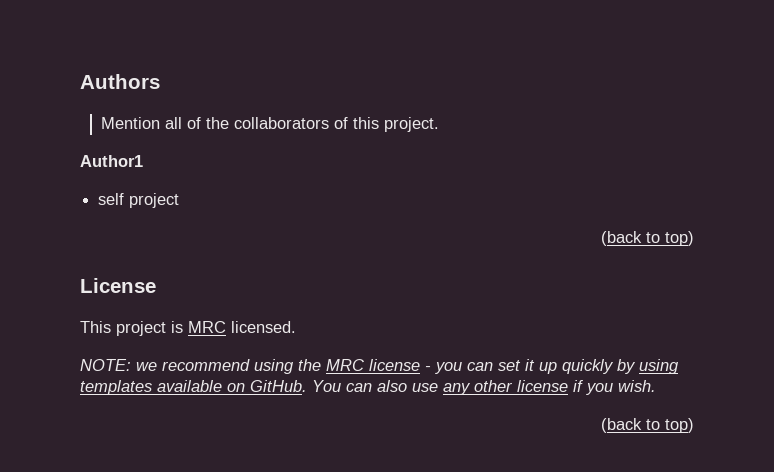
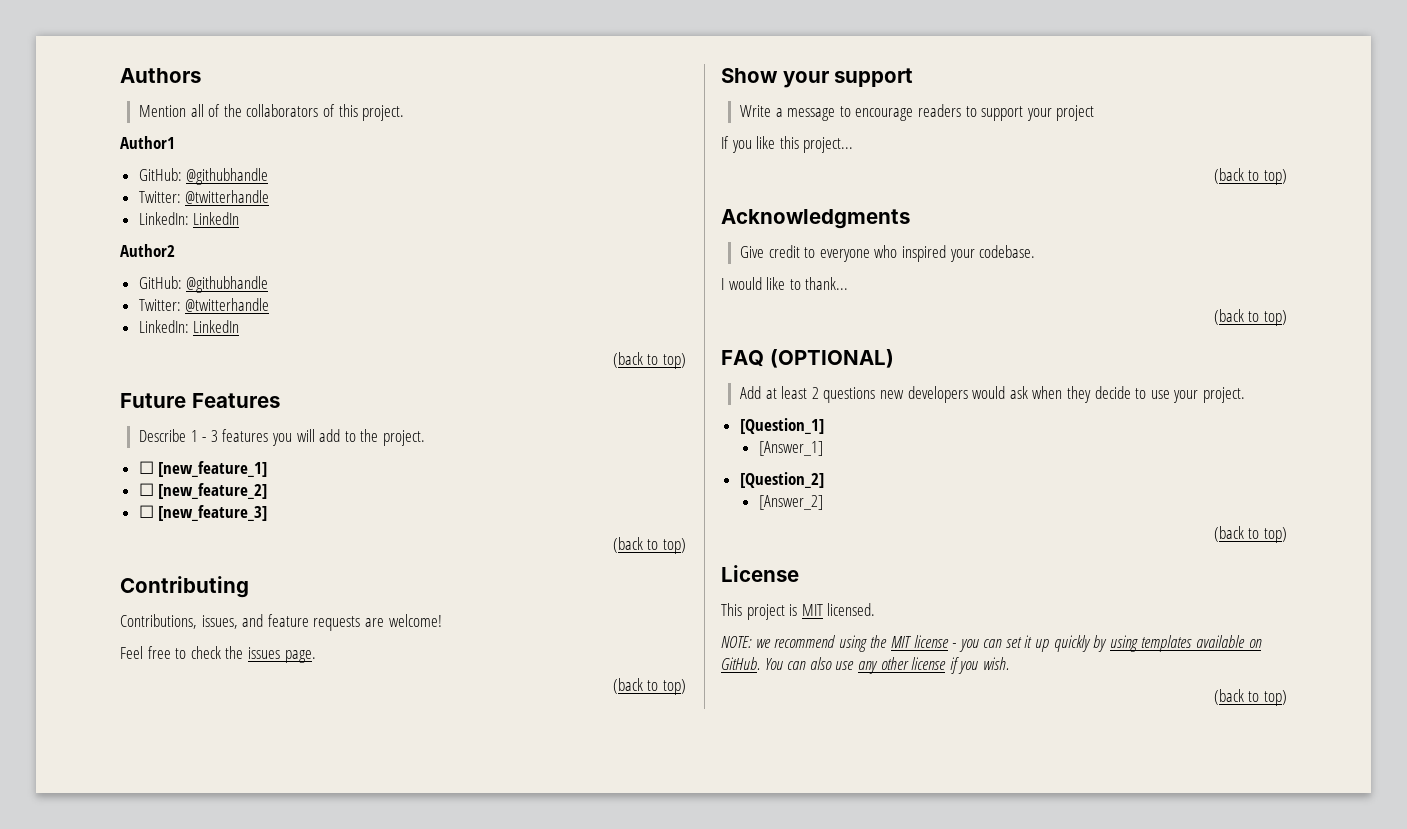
[98,193,180,208] self project -> [138,168,269,185] [138,190,270,204] [138,212,240,225] [120,244,175,257] [138,276,269,293] [138,298,270,312] [138,320,240,333] [612,352,686,369] [120,393,280,408] [139,429,425,446] [138,461,268,477] [138,483,268,499] [138,505,268,521] [612,537,686,554] [120,576,249,598] [120,614,442,631] [120,646,316,663] [612,678,686,695] [721,68,914,88] [740,104,1095,121] [721,136,854,153] [1213,168,1287,185] [721,209,910,229] [740,245,1036,262] [721,277,849,290] [1213,309,1287,326] [721,349,894,368] [740,386,1245,403] [739,418,824,434] [758,441,823,456] [739,472,824,488] [758,495,823,510] GitHub: @githubhandle // Twitter: @twitterhandle // LinkedIn: LinkedIn // Author2 // GitHub: @githubhandle // Twitter: @twitterhandle // LinkedIn: LinkedIn // (back to top) // Future Features // Describe 1 - 3 features you will add to the project. // ☐ [new_feature_1] // ☐ [new_feature_2] // ☐ [new_feature_3] // (back to top) // Contributing // Contributions, issues, and feature requests are welcome! // Feel free to check the issues page. // (back to top) // Show your support // Write a message to encourage readers to support your project // If you like this project... // (back to top) // Acknowledgments // Give credit to everyone who inspired your codebase. // I would like to thank... // (back to top) // FAQ (OPTIONAL) // Add at least 2 questions new developers would ask when they decide to use your project. // [Question_1] // [Answer_1] // [Question_2] // [Answer_2]
[188,321,226,333] MRC -> [801,604,823,616] MIT
[326,359,364,371] MRC -> [890,636,912,648] MIT

